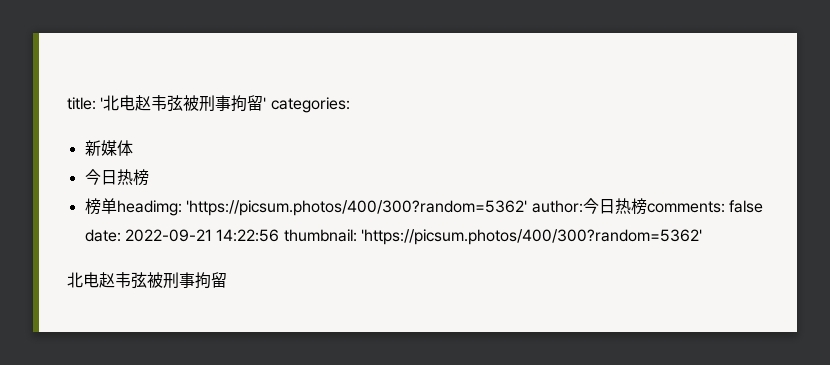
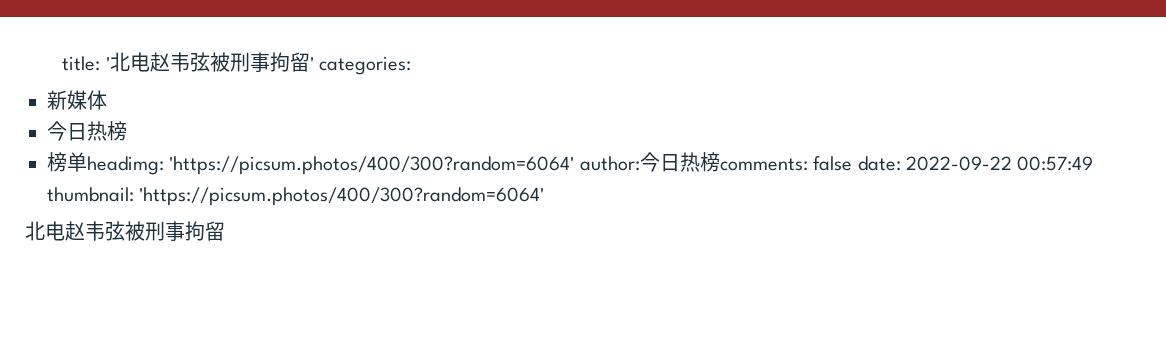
[186,200,528,216] 'https://picsum.photos/400/300?random=5362' -> [169,156,575,175] 'https://picsum.photos/400/300?random=6064'
[124,229,702,245] 2022-09-21 14:22:56 thumbnail: 'https://picsum.photos/400/300?random=5362' -> [905,156,1094,171] [47,187,545,206] 2022-09-22 00:57:49 thumbnail: 'https://picsum.photos/400/300?random=6064'

